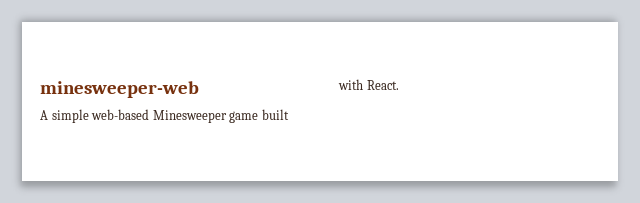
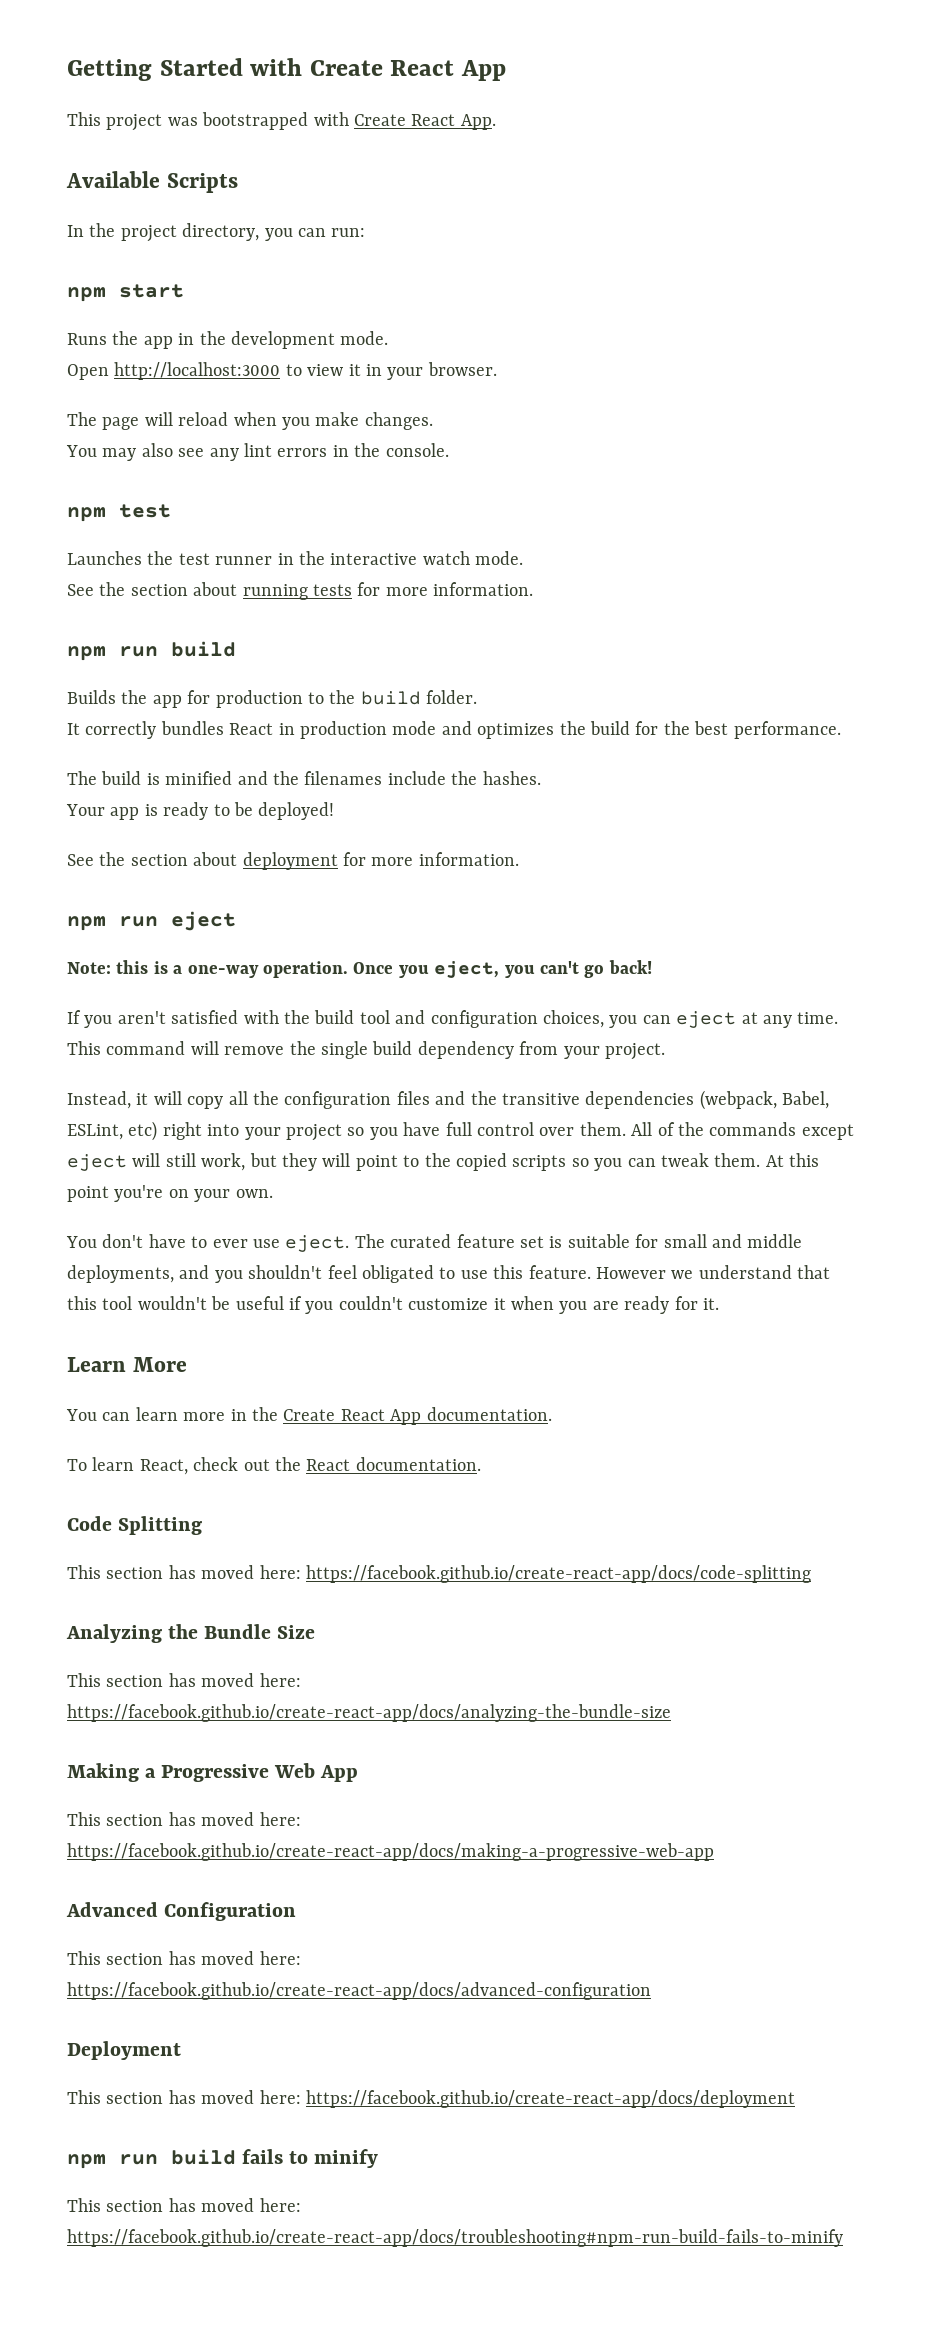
[40,81,199,98] [40,109,289,123] [338,79,399,90] minesweeper-web // A simple web-based Minesweeper game built with React. -> [67,58,506,81] [67,112,496,131] [66,171,238,193] [67,223,366,242] [67,284,184,302] [67,331,389,349] [67,362,497,380] [67,412,433,430] [66,443,449,461] [67,504,171,522] [67,551,524,565] [67,582,534,600] [67,641,236,661] [67,690,478,708] [67,721,841,739] [67,771,541,785] [66,802,335,820] [67,852,519,870] [67,911,236,931] [67,960,652,978] [67,1010,839,1028] [67,1041,665,1060] [67,1090,830,1110] [67,1121,854,1141] [67,1153,820,1171] [67,1185,273,1202] [66,1234,803,1252] [67,1265,831,1283] [67,1296,719,1314] [67,1357,187,1372] [66,1407,552,1425] [67,1457,481,1475] [67,1516,203,1535] [67,1565,811,1583] [66,1624,316,1643] [67,1673,301,1687] [67,1704,671,1722] [67,1763,359,1782] [67,1812,301,1826] [67,1843,714,1861] [66,1902,297,1921] [67,1951,301,1965] [67,1982,651,2000] [67,2041,181,2060] [67,2090,795,2108] [67,2149,379,2169] [67,2198,301,2212] [67,2229,843,2247] Getting Started with Create React App // This project was bootstrapped with Create React App. // Available Scripts // In the project directory, you can run: // npm start // Runs the app in the development mode. // Open http://localhost:3000 to view it in your browser. // The page will reload when you make changes. // You may also see any lint errors in the console. // npm test // Launches the test runner in the interactive watch mode. // See the section about running tests for more information. // npm run build // Builds the app for production to the build folder. // It correctly bundles React in production mode and optimizes the build for the best performance. // The build is minified and the filenames include the hashes. // Your app is ready to be deployed! // See the section about deployment for more information. // npm run eject // Note: this is a one-way operation. Once you eject, you can't go back! // If you aren't satisfied with the build tool and configuration choices, you can eject at any time. This command will remove the single build dependency from your project. // Instead, it will copy all the configuration files and the transitive dependencies (webpack, Babel, ESLint, etc) right into your project so you have full control over them. All of the commands except eject will still work, but they will point to the copied scripts so you can tweak them. At this point you're on your own. // You don't have to ever use eject. The curated feature set is suitable for small and middle deployments, and you shouldn't feel obligated to use this feature. However we understand that this tool wouldn't be useful if you couldn't customize it when you are ready for it. // Learn More // You can learn more in the Create React App documentation. // To learn React, check out the React documentation. // Code Splitting // This section has moved here: https://facebook.github.io/create-react-app/docs/code-splitting // Analyzing the Bundle Size // This section has moved here: https://facebook.github.io/create-react-app/docs/analyzing-the-bundle-size // Making a Progressive Web App // This section has moved here: https://facebook.github.io/create-react-app/docs/making-a-progressive-web-app // Advanced Configuration // This section has moved here: https://facebook.github.io/create-react-app/docs/advanced-configuration // Deployment // This section has moved here: https://facebook.github.io/create-react-app/docs/deployment // npm run build fails to minify // This section has moved here: https://facebook.github.io/create-react-app/docs/troubleshooting#npm-run-build-fails-to-minify

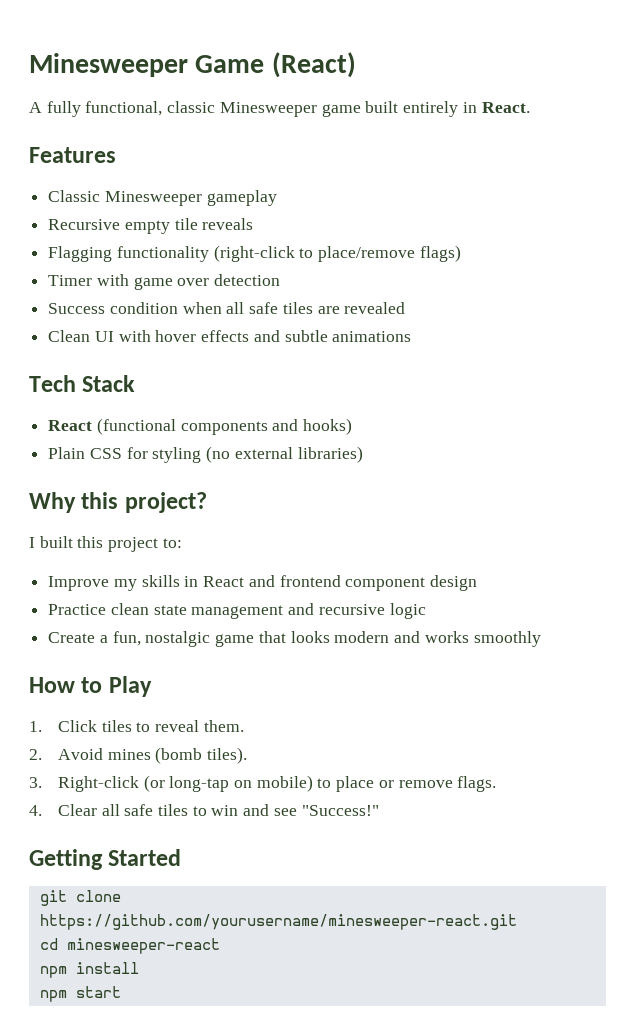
[67,58,506,81] [67,112,496,131] [66,171,238,193] [67,223,366,242] [67,284,184,302] [67,331,389,349] [67,362,497,380] [67,412,433,430] [66,443,449,461] [67,504,171,522] [67,551,524,565] [67,582,534,600] [67,641,236,661] [67,690,478,708] [67,721,841,739] [67,771,541,785] [66,802,335,820] [67,852,519,870] [67,911,236,931] [67,960,652,978] [67,1010,839,1028] [67,1041,665,1060] [67,1090,830,1110] [67,1121,854,1141] [67,1153,820,1171] [67,1185,273,1202] [66,1234,803,1252] [67,1265,831,1283] [67,1296,719,1314] [67,1357,187,1372] [66,1407,552,1425] [67,1457,481,1475] [67,1516,203,1535] [67,1565,811,1583] [66,1624,316,1643] [67,1673,301,1687] [67,1704,671,1722] [67,1763,359,1782] [67,1812,301,1826] [67,1843,714,1861] [66,1902,297,1921] [67,1951,301,1965] [67,1982,651,2000] [67,2041,181,2060] [67,2090,795,2108] [67,2149,379,2169] [67,2198,301,2212] [67,2229,843,2247] Getting Started with Create React App // This project was bootstrapped with Create React App. // Available Scripts // In the project directory, you can run: // npm start // Runs the app in the development mode. // Open http://localhost:3000 to view it in your browser. // The page will reload when you make changes. // You may also see any lint errors in the console. // npm test // Launches the test runner in the interactive watch mode. // See the section about running tests for more information. // npm run build // Builds the app for production to the build folder. // It correctly bundles React in production mode and optimizes the build for the best performance. // The build is minified and the filenames include the hashes. // Your app is ready to be deployed! // See the section about deployment for more information. // npm run eject // Note: this is a one-way operation. Once you eject, you can't go back! // If you aren't satisfied with the build tool and configuration choices, you can eject at any time. This command will remove the single build dependency from your project. // Instead, it will copy all the configuration files and the transitive dependencies (webpack, Babel, ESLint, etc) right into your project so you have full control over them. All of the commands except eject will still work, but they will point to the copied scripts so you can tweak them. At this point you're on your own. // You don't have to ever use eject. The curated feature set is suitable for small and middle deployments, and you shouldn't feel obligated to use this feature. However we understand that this tool wouldn't be useful if you couldn't customize it when you are ready for it. // Learn More // You can learn more in the Create React App documentation. // To learn React, check out the React documentation. // Code Splitting // This section has moved here: https://facebook.github.io/create-react-app/docs/code-splitting // Analyzing the Bundle Size // This section has moved here: https://facebook.github.io/create-react-app/docs/analyzing-the-bundle-size // Making a Progressive Web App // This section has moved here: https://facebook.github.io/create-react-app/docs/making-a-progressive-web-app // Advanced Configuration // This section has moved here: https://facebook.github.io/create-react-app/docs/advanced-configuration // Deployment // This section has moved here: https://facebook.github.io/create-react-app/docs/deployment // npm run build fails to minify // This section has moved here: https://facebook.github.io/create-react-app/docs/troubleshooting#npm-run-build-fails-to-minify -> [29,52,356,78] [29,101,530,117] [29,147,116,163] [48,190,277,206] [48,218,254,234] [48,245,461,262] [48,274,281,290] [48,302,406,314] [48,330,412,342] [29,375,136,392] [48,418,353,435] [48,446,363,463] [29,492,207,513] [29,536,182,552] [48,575,478,591] [48,603,426,619] [48,631,541,647] [29,676,152,697] [29,720,244,732] [29,747,247,764] [29,775,497,792] [29,804,379,816] [29,849,182,870] [39,890,121,906] [39,914,517,930] [39,938,220,954] [39,962,139,978] [39,986,121,1002] Minesweeper Game (React) // A fully functional, classic Minesweeper game built entirely in React. // Features // Classic Minesweeper gameplay // Recursive empty tile reveals // Flagging functionality (right-click to place/remove flags) // Timer with game over detection // Success condition when all safe tiles are revealed // Clean UI with hover effects and subtle animations // Tech Stack // React (functional components and hooks) // Plain CSS for styling (no external libraries) // Why this project? // I built this project to: // Improve my skills in React and frontend component design // Practice clean state management and recursive logic // Create a fun, nostalgic game that looks modern and works smoothly // How to Play // 1. Click tiles to reveal them. // 2. Avoid mines (bomb tiles). // 3. Right-click (or long-tap on mobile) to place or remove flags. // 4. Clear all safe tiles to win and see "Success!" // Getting Started // git clone https://github.com/yourusername/minesweeper-react.git // cd minesweeper-react // npm install // npm start

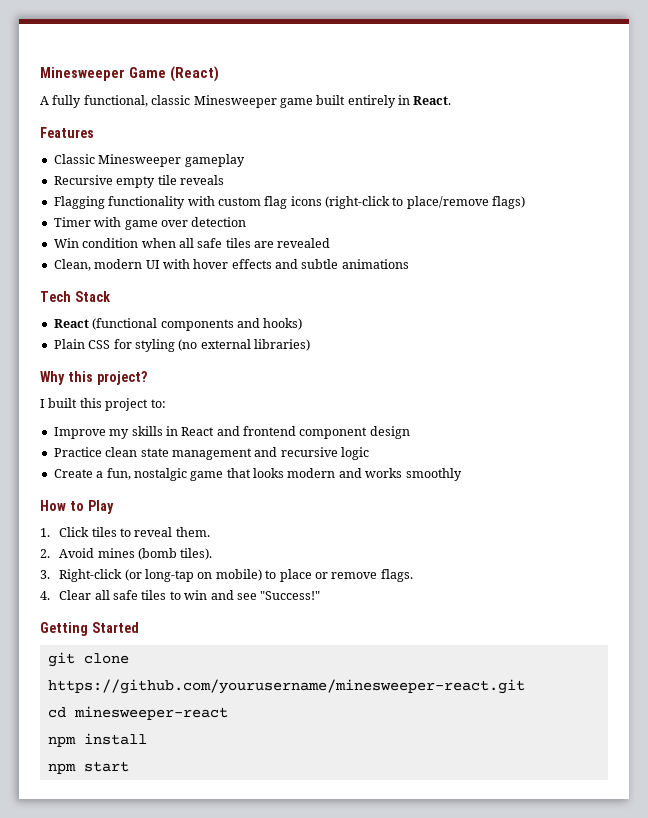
(209, 254) none -> [187,196,322,209] with custom flag icons
[48,303,106,314] Success -> [53,238,79,248] Win
[48,330,91,342] Clean -> [53,259,143,271] Clean, modern

